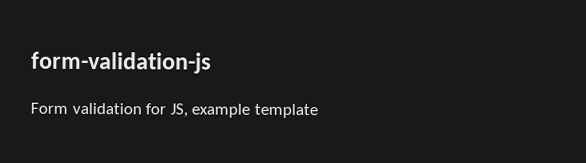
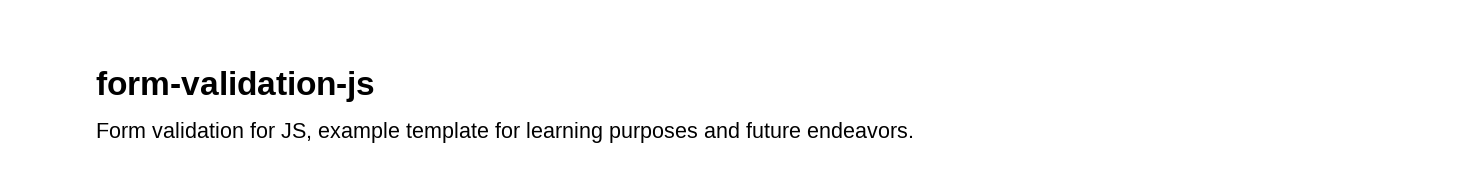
(318, 111) none -> [495,122,914,143] for learning purposes and future endeavors.

